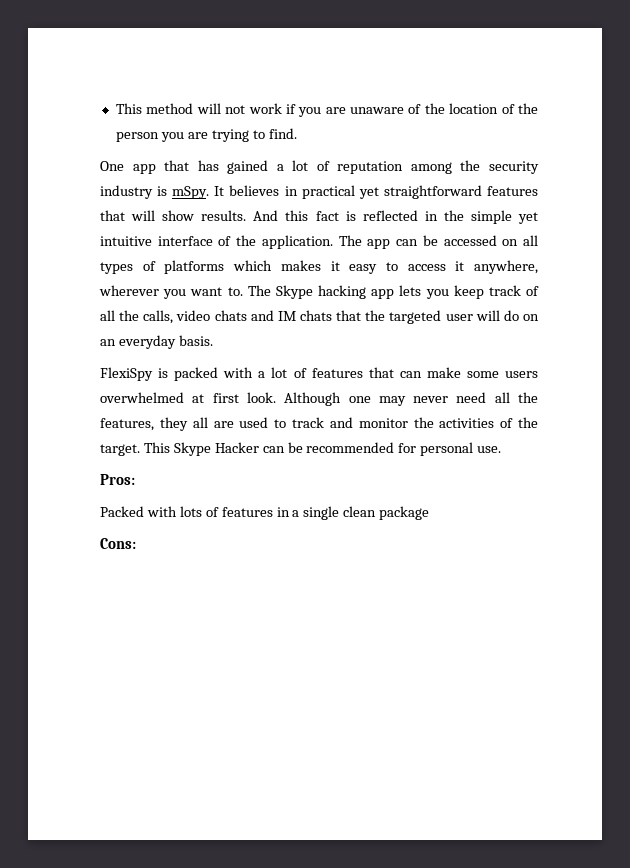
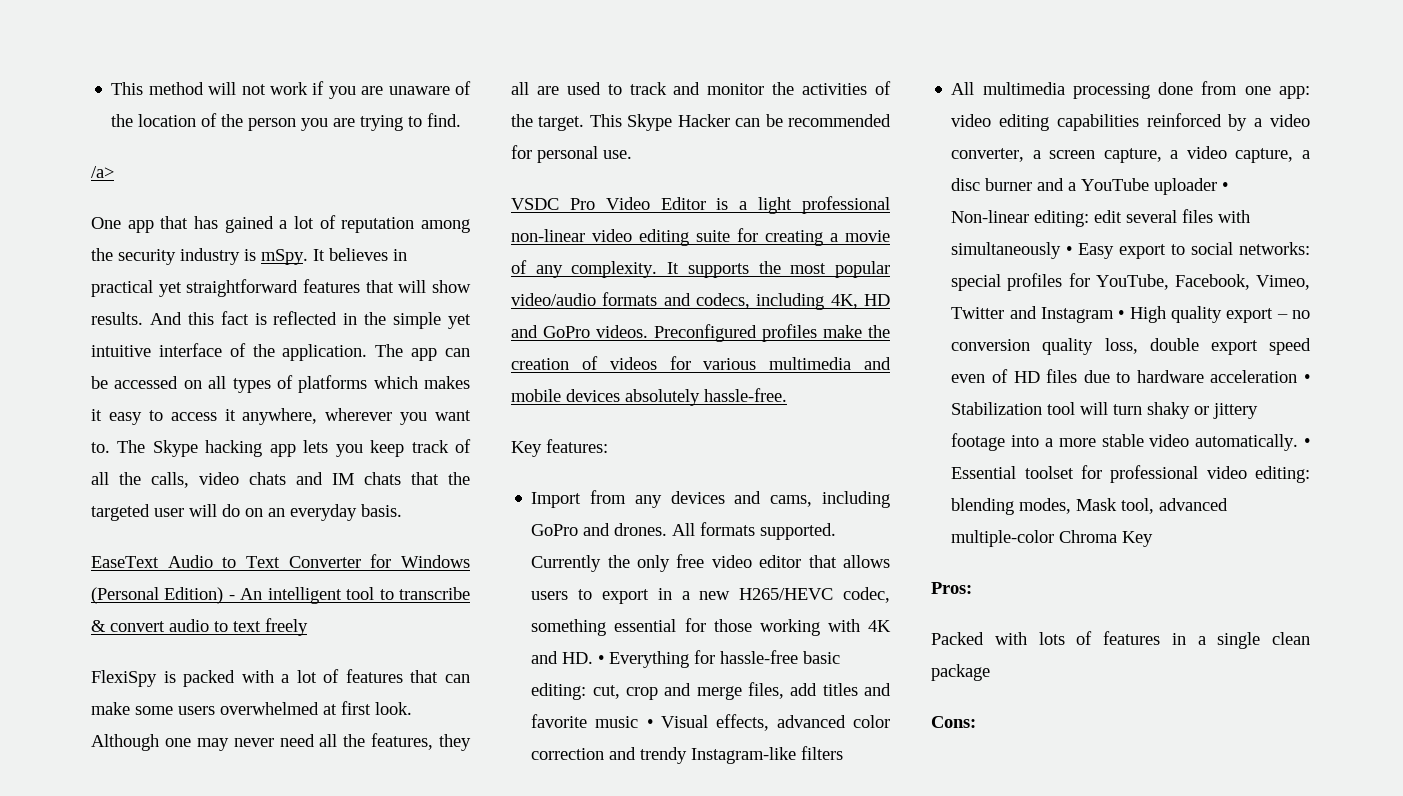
(297, 133) none -> [91,166,114,178] // /a>
(213, 340) none -> [91,554,470,568] [91,587,470,604] [91,618,308,636] // EaseText Audio to Text Converter for Windows (Personal Edition) - An intelligent tool to transcribe & convert audio to text freely
(502, 449) none -> [511,196,890,214] [511,228,890,246] [511,260,890,278] [511,292,890,310] [511,324,890,342] [511,356,891,370] [511,388,787,406] [511,439,608,457] [531,490,890,508] [531,522,837,540] [531,554,890,572] [531,587,890,604] [531,618,891,636] [531,650,841,668] [531,682,891,700] [531,714,890,731] [531,746,844,764] [951,81,1310,99] [951,113,1310,131] [951,146,1310,163] [951,178,1229,195] [951,209,1251,227] [951,242,1310,259] [951,273,1310,291] [951,306,1310,323] [951,338,1311,355] [951,369,1310,383] [951,402,1259,419] [951,433,1310,451] [951,465,1310,483] [951,498,1229,515] [951,530,1154,547] // VSDC Pro Video Editor is a light professional non-linear video editing suite for creating a movie of any complexity. It supports the most popular video/audio formats and codecs, including 4K, HD and GoPro videos. Preconfigured profiles make the creation of videos for various multimedia and mobile devices absolutely hassle-free. // Key features: // Import from any devices and cams, including GoPro and drones. All formats supported. Сurrently the only free video editor that allows users to export in a new H265/HEVC codec, something essential for those working with 4K and HD. • Everything for hassle-free basic editing: cut, crop and merge files, add titles and favorite music • Visual effects, advanced color correction and trendy Instagram-like filters // All multimedia processing done from one app: video editing capabilities reinforced by a video converter, a screen capture, a video capture, a disc burner and a YouTube uploader • Non-linear editing: edit several files with simultaneously • Easy export to social networks: special profiles for YouTube, Facebook, Vimeo, Twitter and Instagram • High quality export – no conversion quality loss, double export speed even of HD files due to hardware acceleration • Stabilization tool will turn shaky or jittery footage into a more stable video automatically. • Essential toolset for professional video editing: blending modes, Mask tool, advanced multiple-color Chroma Key

